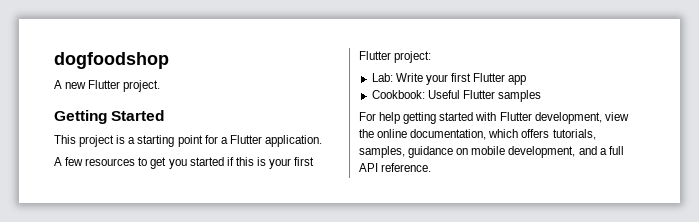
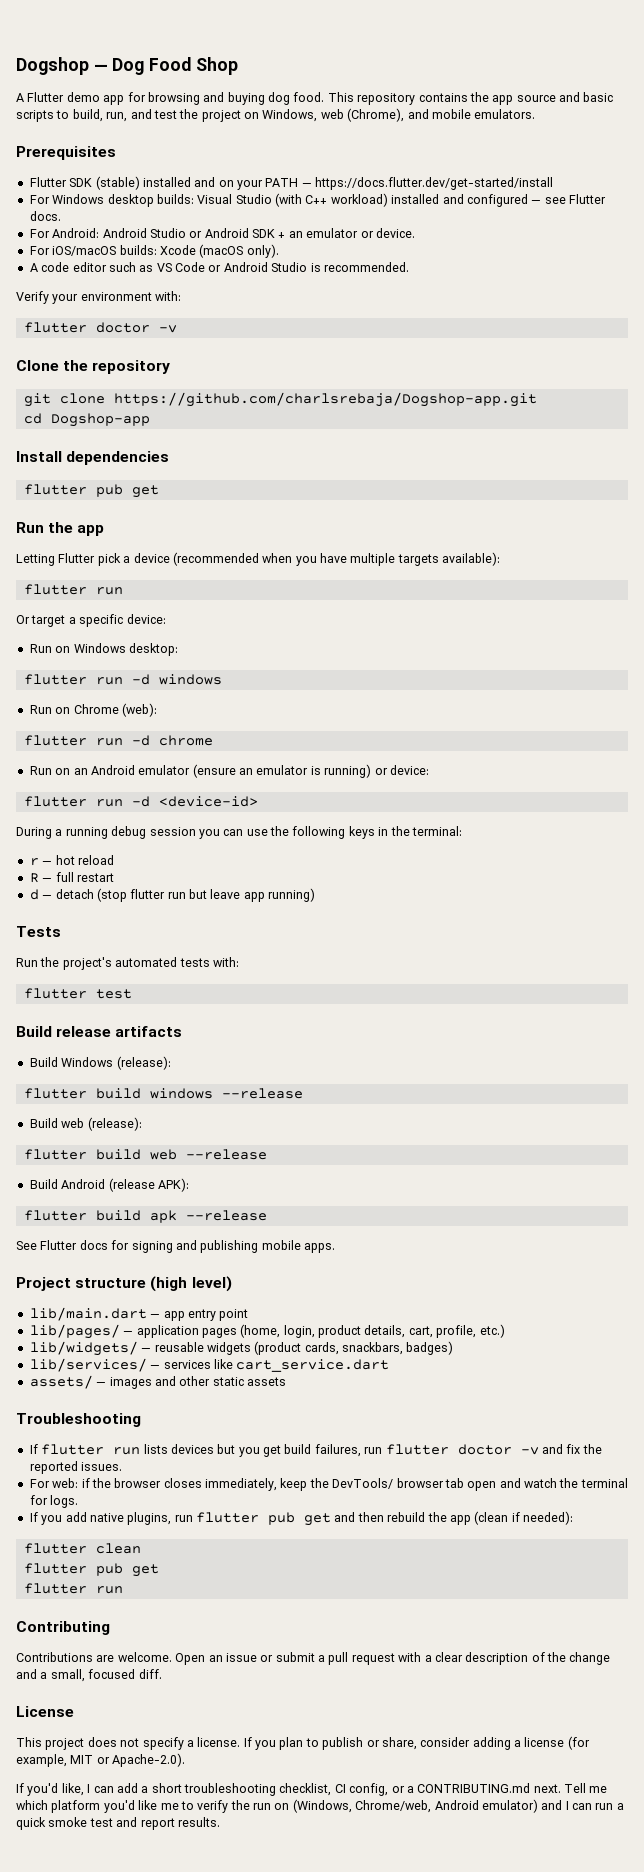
[54,52,169,69] [54,80,161,92] [54,110,165,124] [54,135,322,147] [54,157,315,169] [359,51,432,63] [371,73,527,85] [371,90,541,102] [359,112,629,124] [359,129,596,140] [359,146,624,158] [359,163,432,172] dogfoodshop // A new Flutter project. // Getting Started // This project is a starting point for a Flutter application. // A few resources to get you started if this is your first Flutter project: // Lab: Write your first Flutter app // Cookbook: Useful Flutter samples // For help getting started with Flutter development, view the online documentation, which offers tutorials, samples, guidance on mobile development, and a full API reference. -> [16,57,238,75] [16,92,614,105] [16,108,536,122] [16,146,116,160] [29,176,554,190] [29,193,606,207] [29,211,61,221] [29,228,415,238] [29,244,279,258] [29,262,409,272] [16,291,182,304] [23,322,177,333] [16,360,171,374] [23,392,537,407] [23,413,150,427] [16,451,170,465] [23,484,159,498] [16,522,105,536] [16,552,501,566] [23,584,123,595] [16,614,166,627] [29,643,178,656] [23,674,222,685] [29,703,157,717] [23,735,213,746] [29,764,429,778] [23,796,258,807] [16,826,462,839] [29,855,114,866] [29,872,114,883] [29,888,316,902] [16,926,61,937] [16,957,239,970] [23,988,132,999] [16,1026,183,1037] [29,1056,171,1070] [23,1088,303,1099] [29,1117,142,1131] [23,1149,267,1160] [29,1178,189,1192] [23,1210,267,1223] [16,1240,335,1253] [16,1276,232,1292] [29,1307,249,1321] [29,1324,505,1339] [29,1341,454,1356] [29,1358,390,1372] [29,1375,286,1389] [16,1413,141,1427] [29,1444,602,1457] [29,1461,123,1474] [29,1478,628,1491] [29,1495,79,1508] [29,1511,573,1526] [23,1543,141,1554] [23,1563,159,1577] [23,1583,123,1594] [16,1621,110,1635] [16,1652,611,1665] [16,1669,162,1682] [16,1706,74,1717] [16,1736,590,1750] [16,1753,186,1767] [16,1783,608,1796] [16,1799,624,1813] [16,1817,220,1830] Dogshop — Dog Food Shop // A Flutter demo app for browsing and buying dog food. This repository contains the app source and basic scripts to build, run, and test the project on Windows, web (Chrome), and mobile emulators. // Prerequisites // Flutter SDK (stable) installed and on your PATH — https://docs.flutter.dev/get-started/install // For Windows desktop builds: Visual Studio (with C++ workload) installed and configured — see Flutter docs. // For Android: Android Studio or Android SDK + an emulator or device. // For iOS/macOS builds: Xcode (macOS only). // A code editor such as VS Code or Android Studio is recommended. // Verify your environment with: // flutter doctor -v // Clone the repository // git clone https://github.com/charlsrebaja/Dogshop-app.git // cd Dogshop-app // Install dependencies // flutter pub get // Run the app // Letting Flutter pick a device (recommended when you have multiple targets available): // flutter run // Or target a specific device: // Run on Windows desktop: // flutter run -d windows // Run on Chrome (web): // flutter run -d chrome // Run on an Android emulator (ensure an emulator is running) or device: // flutter run -d <device-id> // During a running debug session you can use the following keys in the terminal: // r — hot reload // R — full restart // d — detach (stop flutter run but leave app running) // Tests // Run the project's automated tests with: // flutter test // Build release artifacts // Build Windows (release): // flutter build windows --release // Build web (release): // flutter build web --release // Build Android (release APK): // flutter build apk --release // See Flutter docs for signing and publishing mobile apps. // Project structure (high level) // lib/main.dart — app entry point // lib/pages/ — application pages (home, login, product details, cart, profile, etc.) // lib/widgets/ — reusable widgets (product cards, snackbars, badges) // lib/services/ — services like cart_service.dart // assets/ — images and other static assets // Troubleshooting // If flutter run lists devices but you get build failures, run flutter doctor -v and fix the reported issues. // For web: if the browser closes immediately, keep the DevTools/ browser tab open and watch the terminal for logs. // If you add native plugins, run flutter pub get and then rebuild the app (clean if needed): // flutter clean // flutter pub get // flutter run // Contributing // Contributions are welcome. Open an issue or submit a pull request with a clear description of the change and a small, focused diff. // License // This project does not specify a license. If you plan to publish or share, consider adding a license (for example, MIT or Apache-2.0). // If you'd like, I can add a short troubleshooting checklist, CI config, or a CONTRIBUTING.md next. Tell me which platform you'd like me to verify the run on (Windows, Chrome/web, Android emulator) and I can run a quick smoke test and report results.

